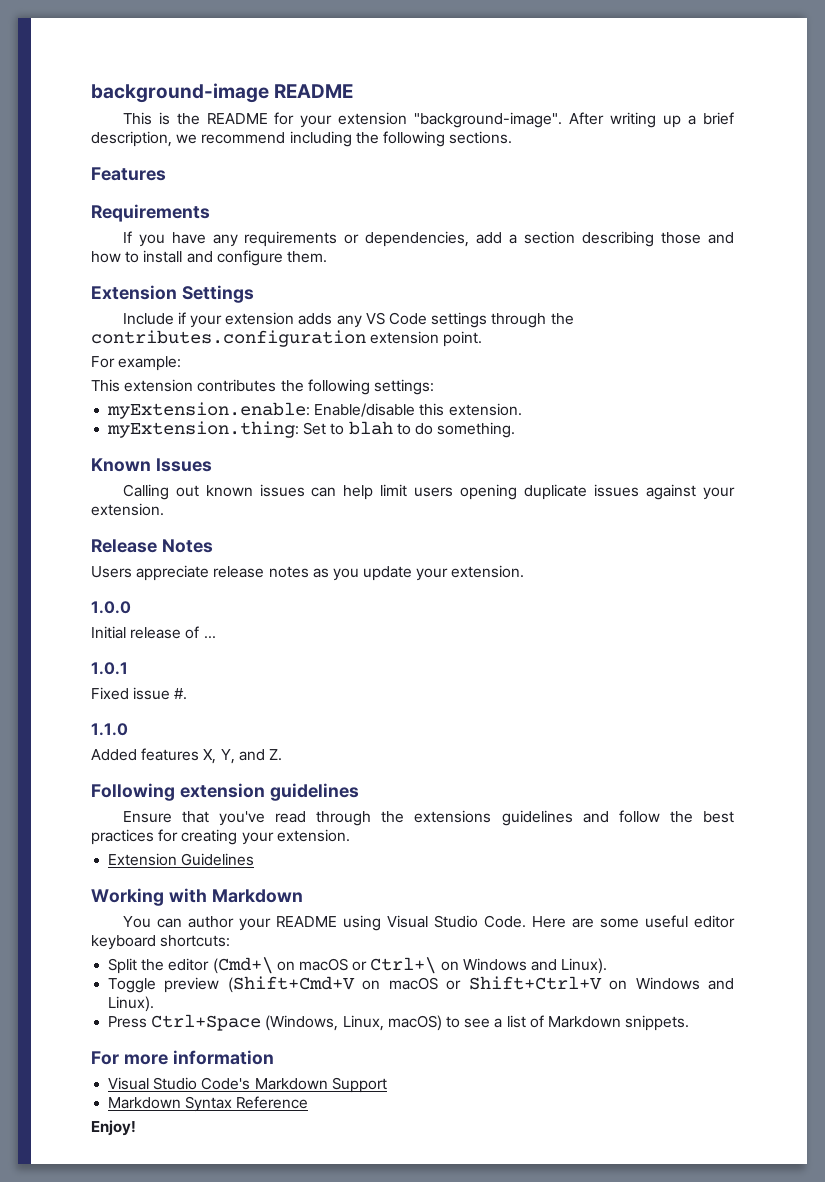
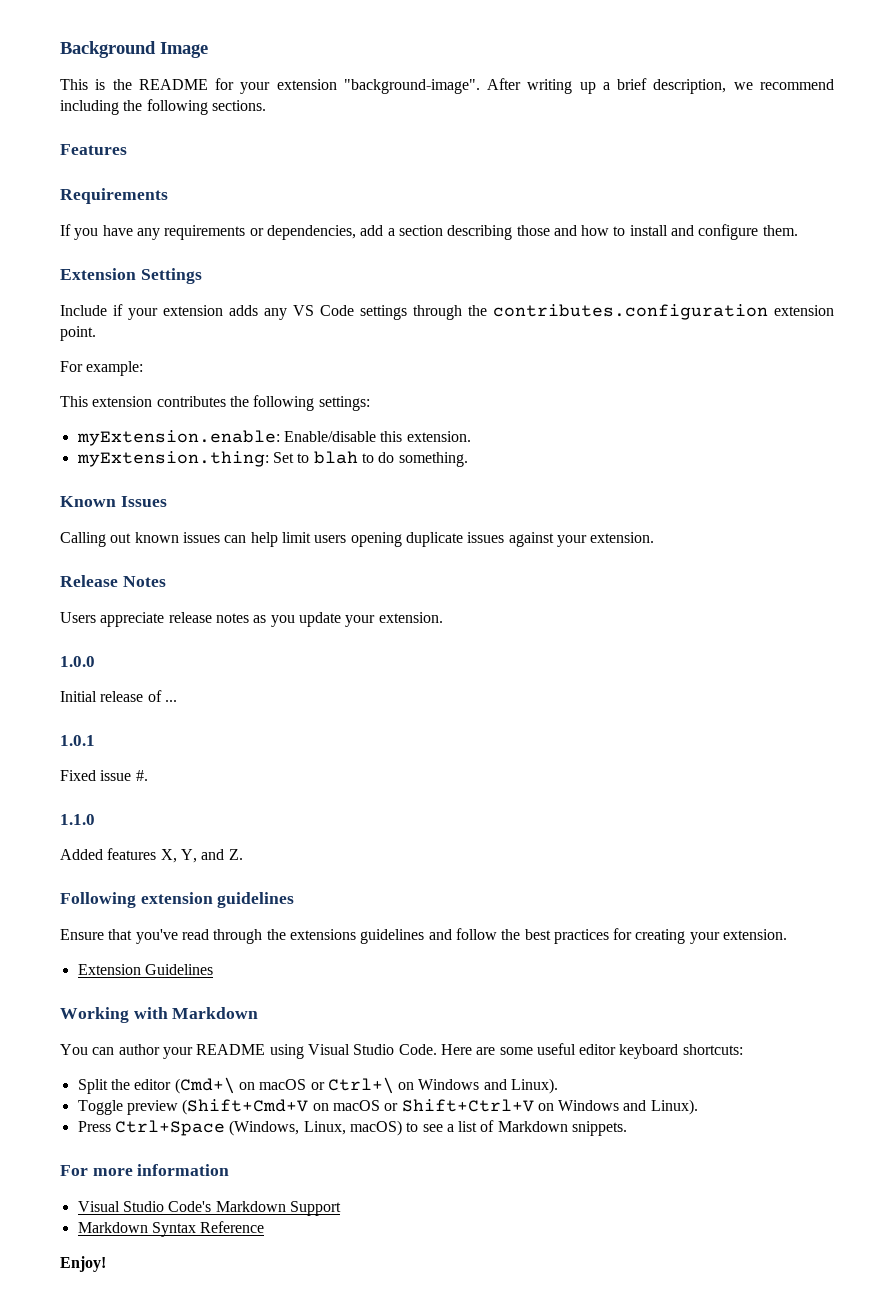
[91,83,354,103] background-image README -> [60,41,208,58] Background Image

